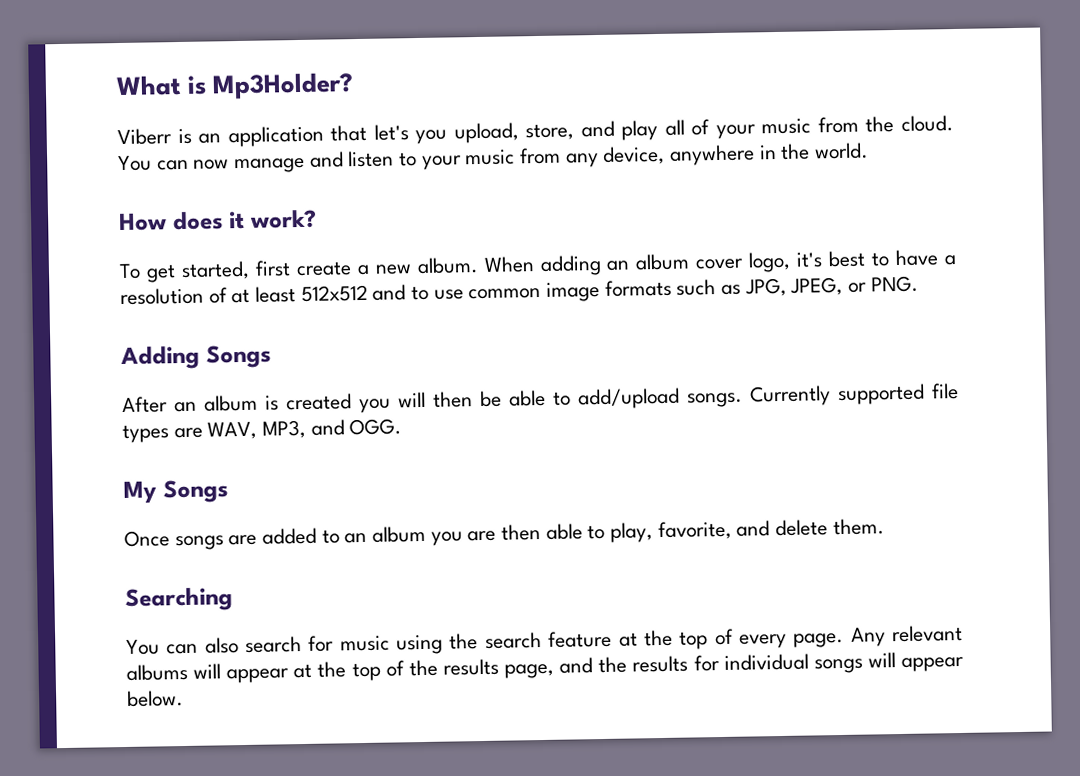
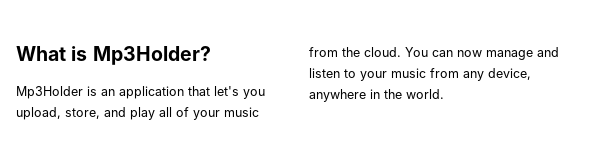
[117,128,172,146] Viberr -> [16,86,83,99] Mp3Holder
[119,209,317,232] [119,249,957,283] [120,275,919,306] [120,344,272,371] [122,382,959,414] [122,418,403,443] [123,479,229,504] [124,518,885,551] [125,587,233,612] [126,624,964,655] [126,652,965,684] [127,690,184,707] // How does it work? // To get started, first create a new album. When adding an album cover logo, it's best to have a resolution of at least 512x512 and to use common image formats such as JPG, JPEG, or PNG. // Adding Songs // After an album is created you will then be able to add/upload songs. Currently supported file types are WAV, MP3, and OGG. // My Songs // Once songs are added to an album you are then able to play, favorite, and delete them. // Searching // You can also search for music using the search feature at the top of every page. Any relevant albums will appear at the top of the results page, and the results for individual songs will appear below. -> (444, 94) none

